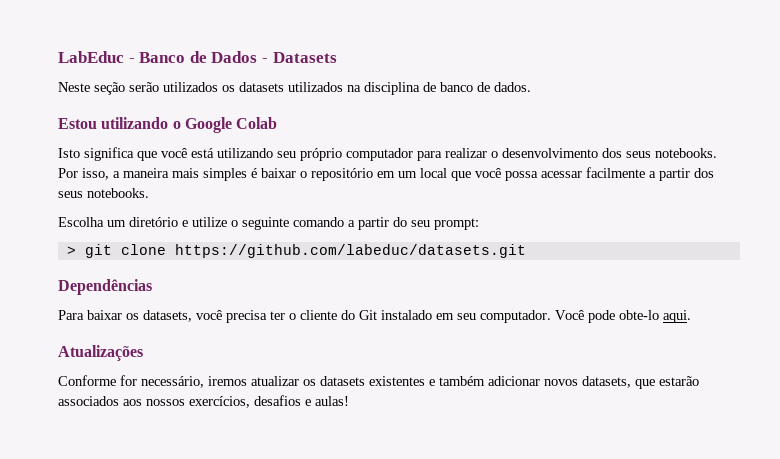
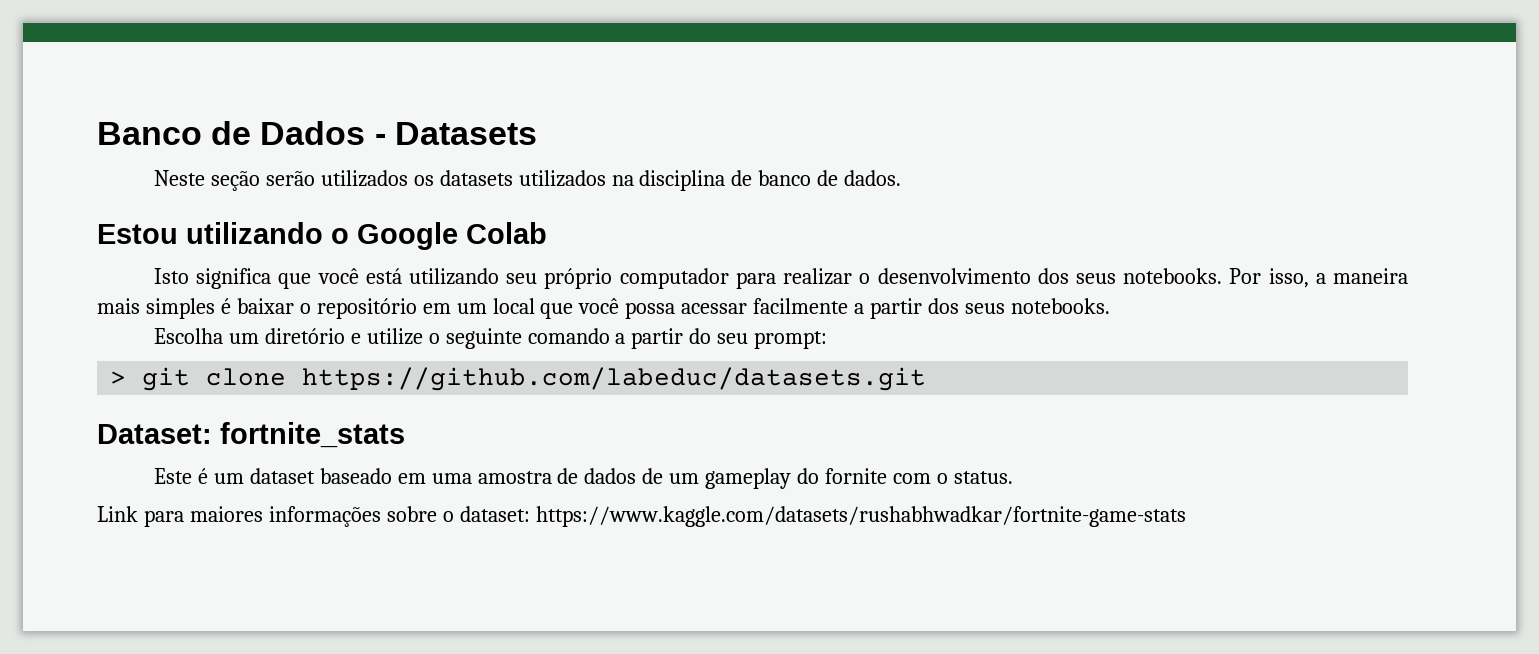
[58,51,135,63] LabEduc - -> (97, 133) none
[58,279,152,295] [58,310,691,323] [58,345,143,361] [58,375,699,389] [58,395,349,408] Dependências // Para baixar os datasets, você precisa ter o cliente do Git instalado em seu computador. Você pode obte-lo aqui. // Atualizações // Conforme for necessário, iremos atualizar os datasets existentes e também adicionar novos datasets, que estarão associados aos nossos exercícios, desafios e aulas! -> [97,422,405,448] [153,468,1013,489] [97,506,1186,527] Dataset: fortnite_stats // Este é um dataset baseado em uma amostra de dados de um gameplay do fornite com o status. // Link para maiores informações sobre o dataset: https://www.kaggle.com/datasets/rushabhwadkar/fortnite-game-stats

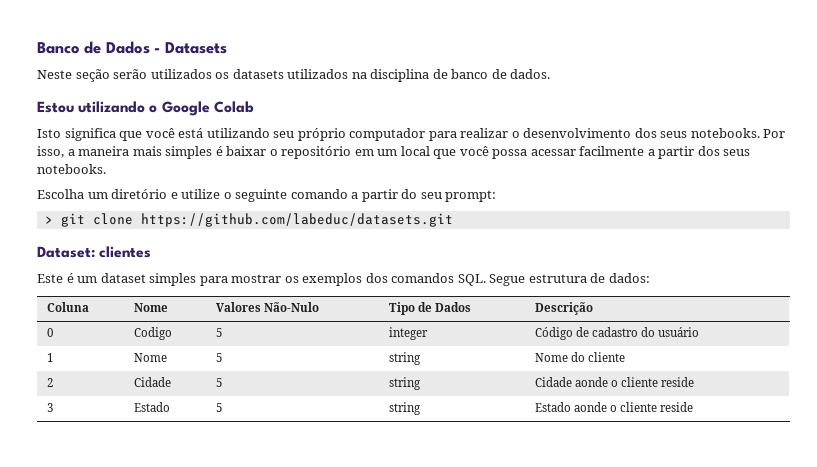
[220,422,405,448] fortnite_stats -> [99,246,152,258] clientes
[319,468,1013,489] [97,506,1186,527] baseado em uma amostra de dados de um gameplay do fornite com o status. // Link para maiores informações sobre o dataset: https://www.kaggle.com/datasets/rushabhwadkar/fortnite-game-stats -> [149,273,650,286] [46,302,89,312] [133,303,168,312] [215,302,319,312] [388,302,472,315] [534,302,593,315] [46,328,53,337] [133,327,172,340] [215,328,222,337] [388,327,428,340] [534,327,700,340] [46,353,53,362] [133,353,167,362] [215,353,222,362] [388,352,421,365] [534,352,626,362] [46,378,53,387] [133,377,171,387] [215,378,222,387] [388,377,421,390] [534,377,695,387] [46,403,53,412] [133,402,170,412] [215,403,222,412] [388,402,421,415] [534,402,694,412] simples para mostrar os exemplos dos comandos SQL. Segue estrutura de dados: // Coluna | Nome | Valores Não-Nulo | Tipo de Dados | Descrição // 0 | Codigo | 5 | integer | Código de cadastro do usuário // 1 | Nome | 5 | string | Nome do cliente // 2 | Cidade | 5 | string | Cidade aonde o cliente reside // 3 | Estado | 5 | string | Estado aonde o cliente reside

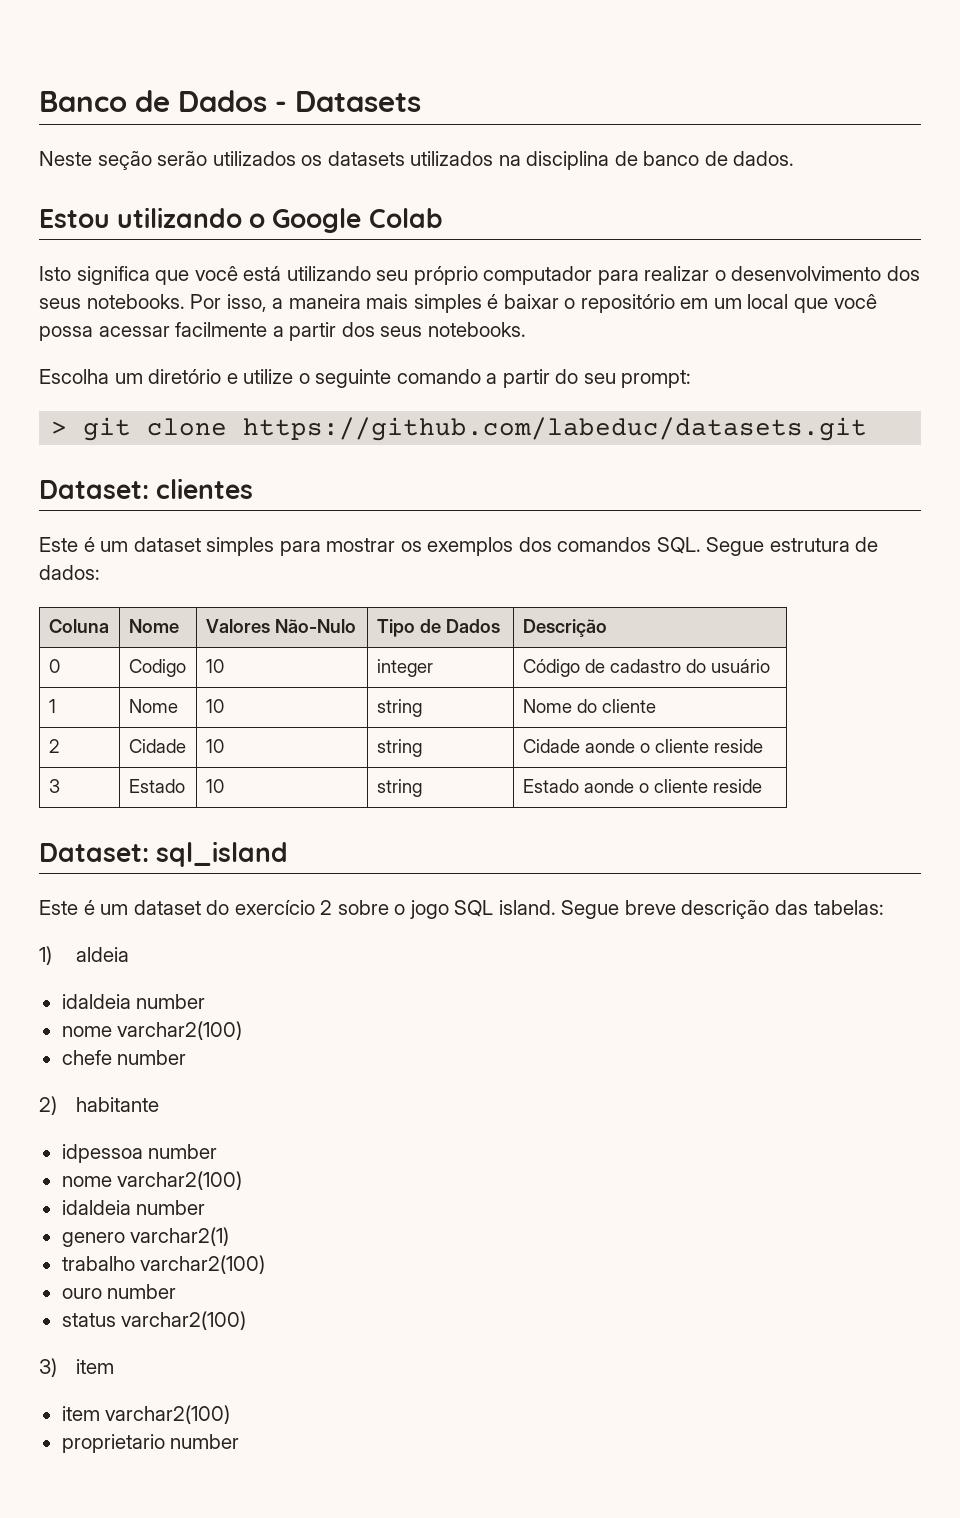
[215,328,222,337] 5 -> [205,659,224,673] 10
[215,353,222,362] 5 -> [205,699,224,713] 10
[215,378,222,387] 5 -> [205,739,224,753] 10
[215,403,222,412] 5 -> [205,779,224,793] 10
(694, 407) none -> [39,841,289,867] [39,900,884,919] [39,946,129,965] [61,994,206,1009] [61,1021,243,1040] [61,1050,187,1065] [39,1096,159,1115] [61,1144,218,1163] [61,1171,243,1190] [61,1200,206,1215] [61,1227,230,1247] [61,1255,266,1274] [61,1284,177,1299] [61,1311,247,1330] [39,1358,114,1377] [61,1405,231,1424] [61,1434,240,1453] // Dataset: sql_island // Este é um dataset do exercício 2 sobre o jogo SQL island. Segue breve descrição das tabelas: // 1) aldeia // idaldeia number // nome varchar2(100) // chefe number // 2) habitante // idpessoa number // nome varchar2(100) // idaldeia number // genero varchar2(1) // trabalho varchar2(100) // ouro number // status varchar2(100) // 3) item // item varchar2(100) // proprietario number

